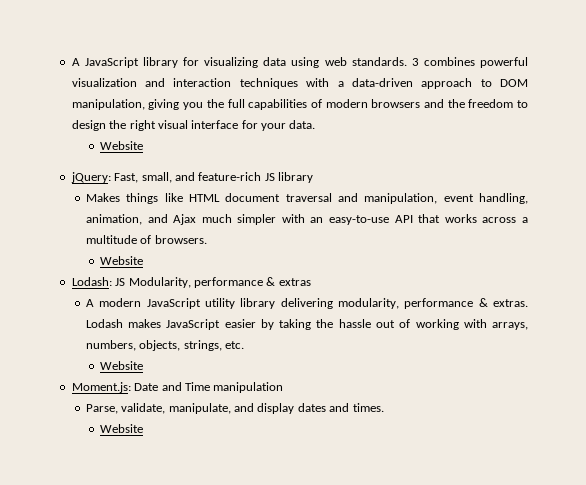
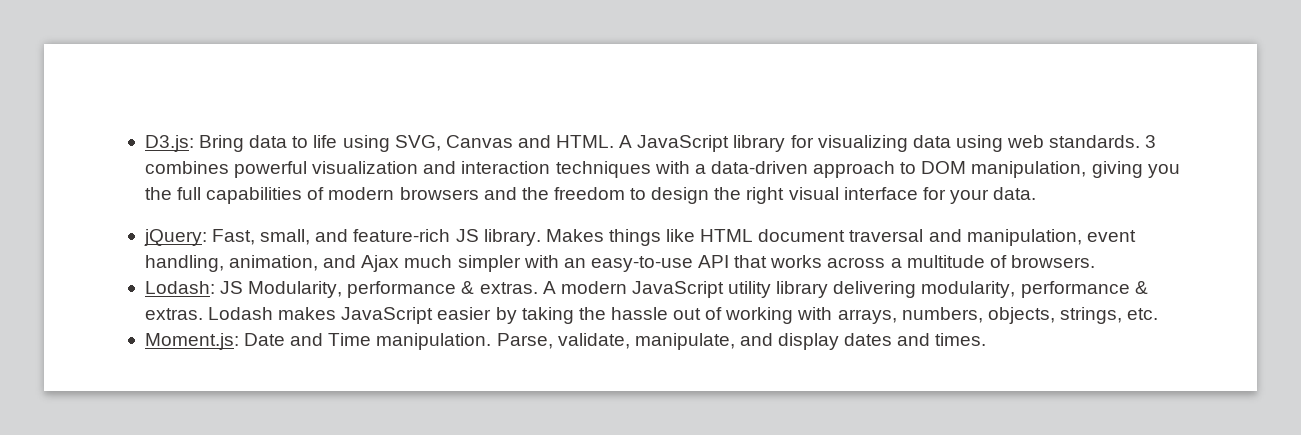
(71, 62) none -> [144,135,615,152] D3.js: Bring data to life using SVG, Canvas and HTML.
[100,141,144,150] // Website -> (1037, 193) none
[278,172,313,183] library // -> [483,229,541,246] library.
[100,256,144,265] // Website -> (1095, 261) none
[278,278,311,286] extras // -> [479,282,538,294] extras.
[100,361,144,370] // Website -> (1159, 314) none
[213,382,284,393] manipulation // -> [376,333,492,350] manipulation.
[100,424,144,433] // Website -> (987, 339) none

